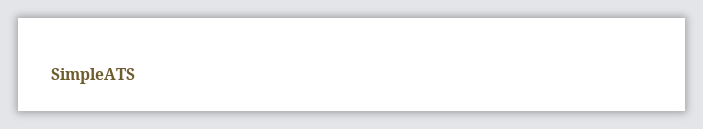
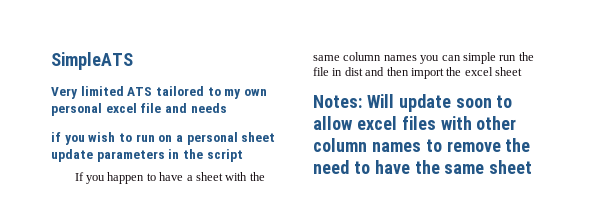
(135, 76) none -> [51,86,267,99] [51,103,227,116] [51,132,276,145] [51,149,243,162] [74,172,265,184] [313,52,534,64] [313,67,522,79] [313,94,513,112] [313,116,517,130] [313,138,531,152] [313,160,533,174] // Very limited ATS tailored to my own personal excel file and needs // if you wish to run on a personal sheet update parameters in the script // If you happen to have a sheet with the same column names you can simple run the file in dist and then import the excel sheet // Notes: Will update soon to allow excel files with other column names to remove the need to have the same sheet

